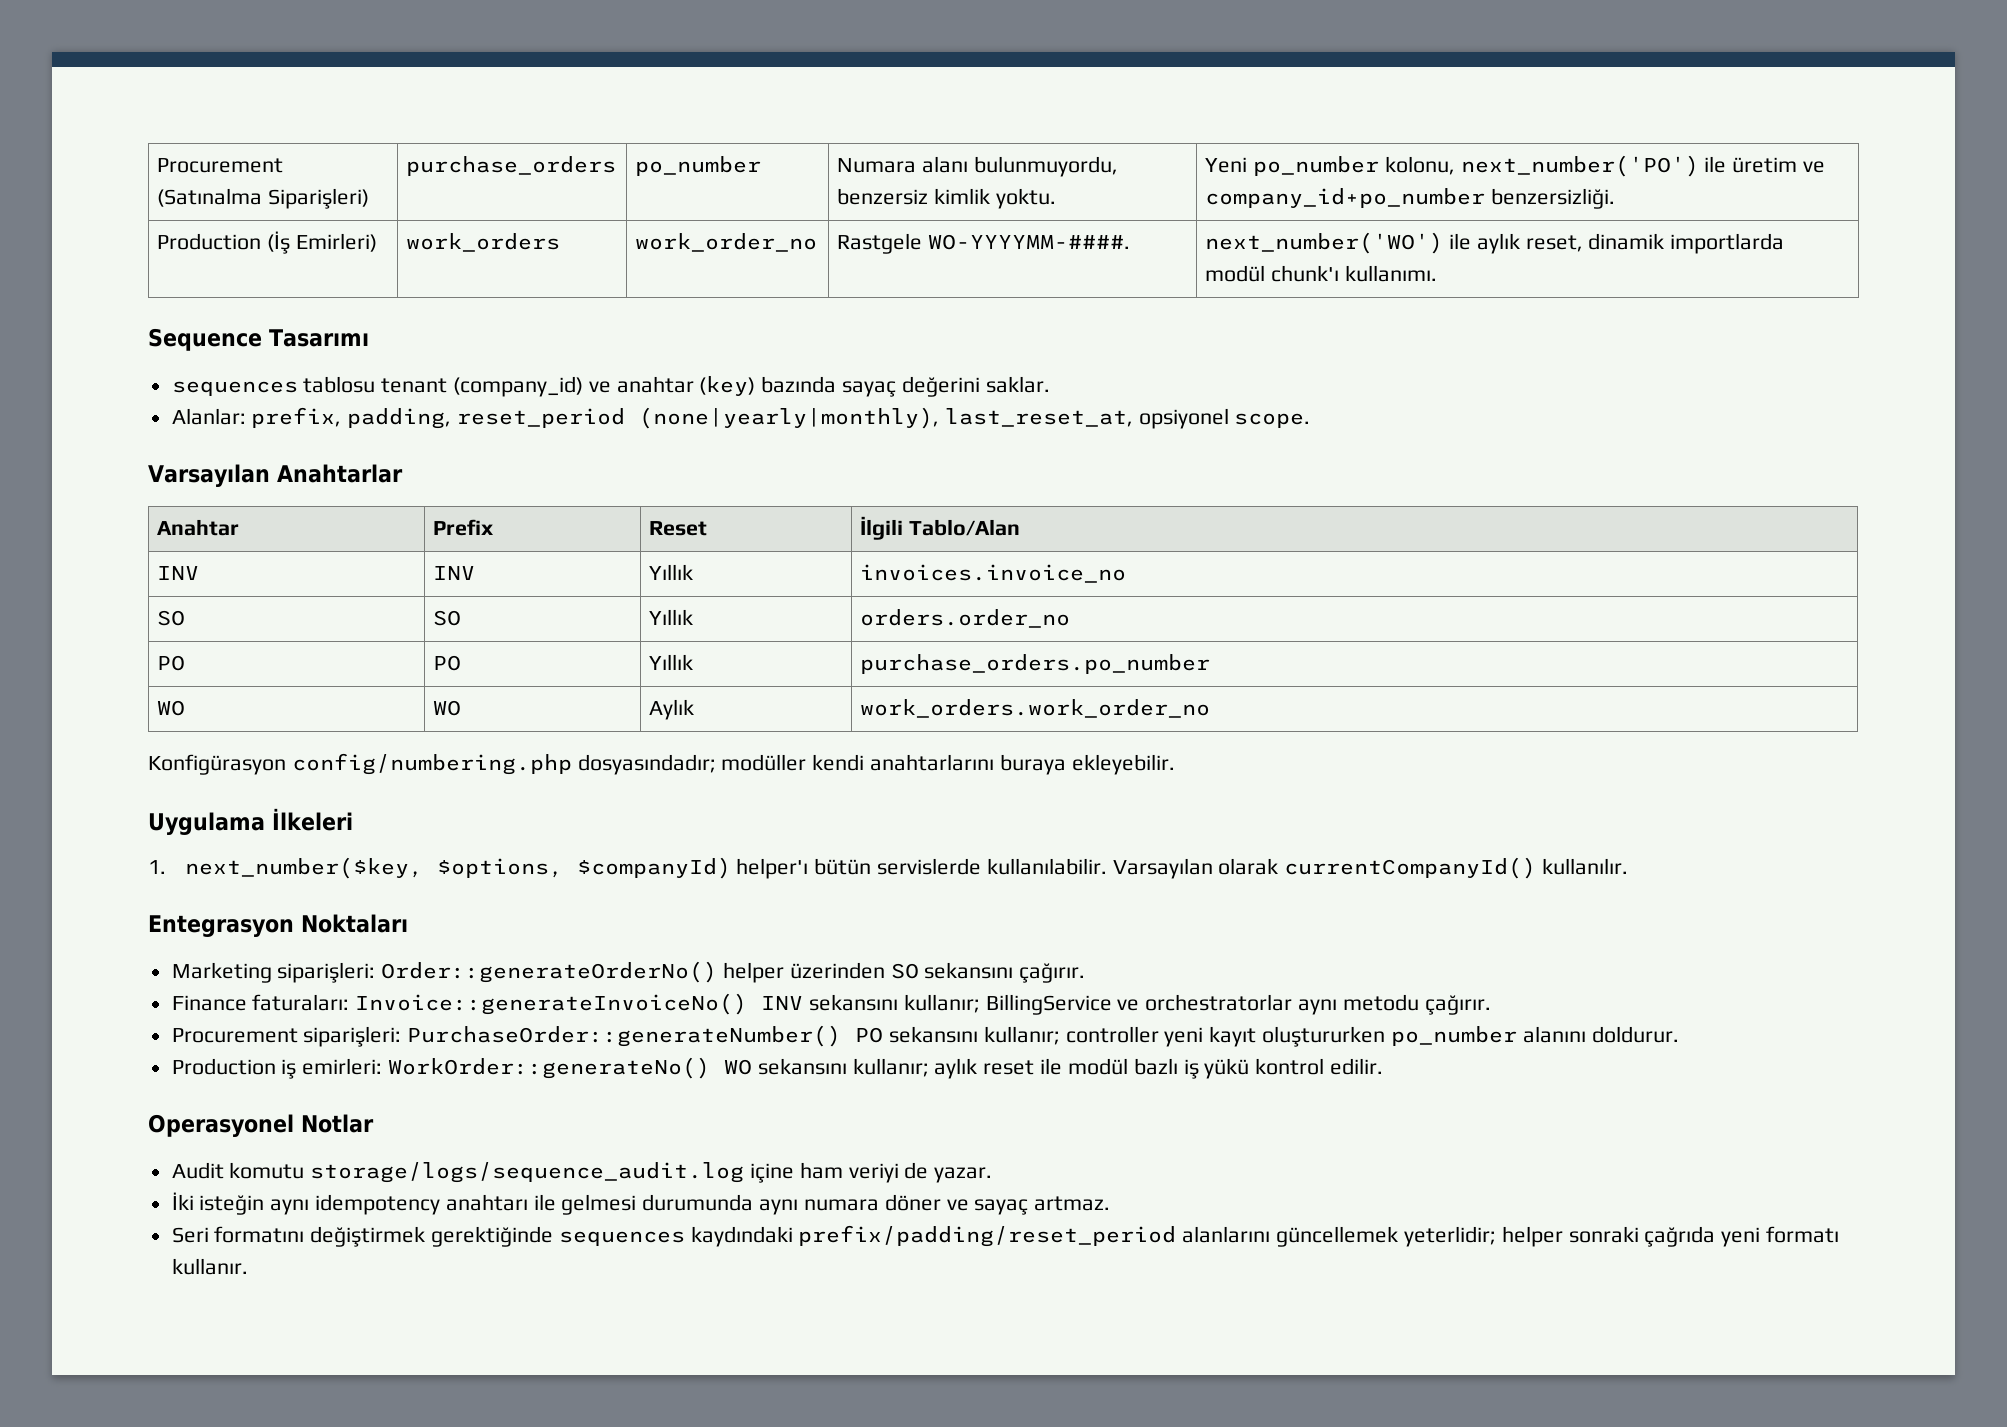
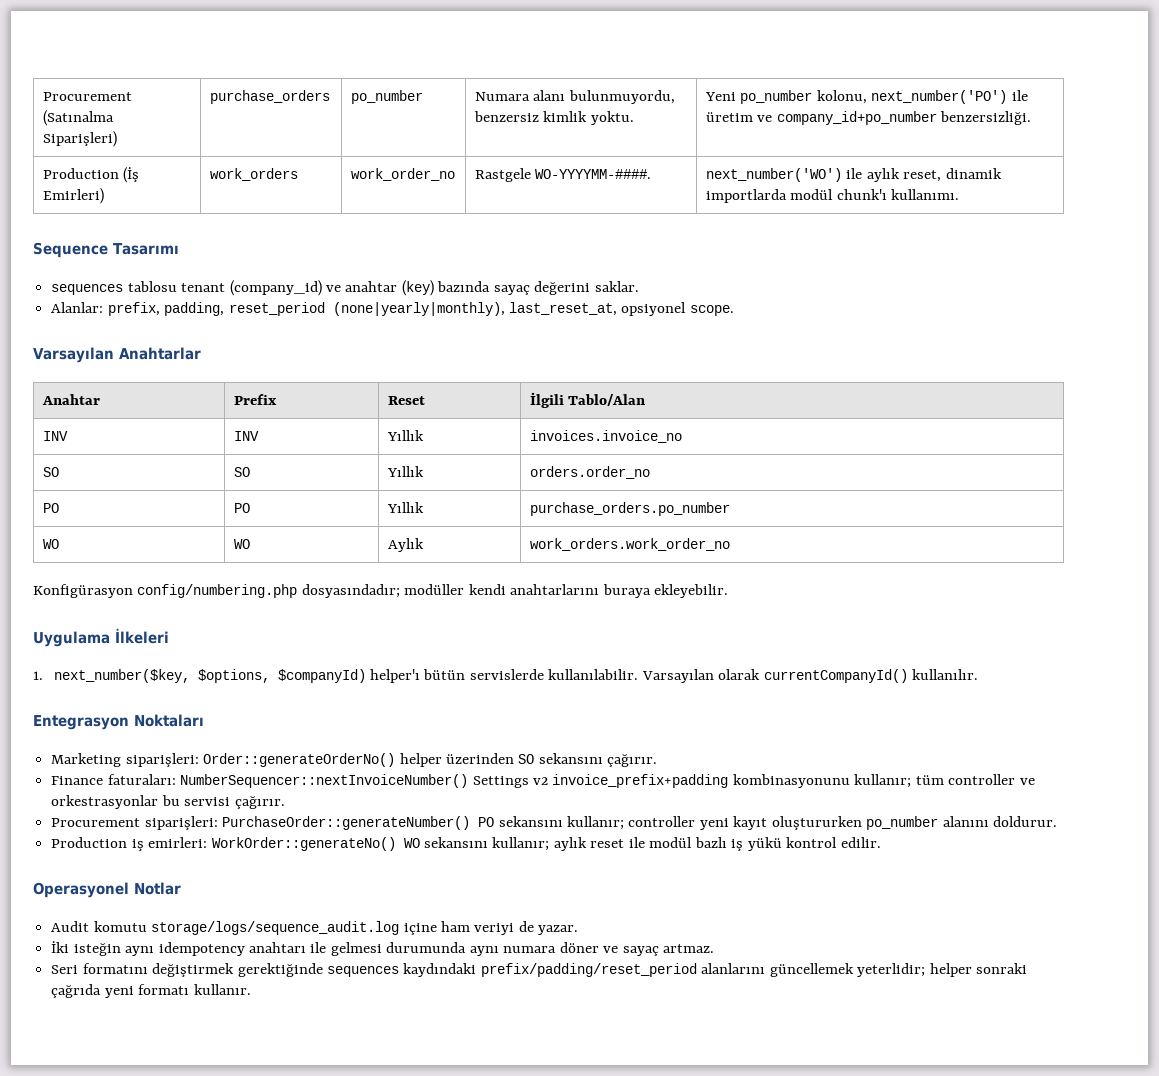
[355,993,1419,1015] Invoice::generateInvoiceNo() INV sekansını kullanır; BillingService ve orchestratorlar aynı metodu -> [180,774,1035,788] [51,795,231,809] NumberSequencer::nextInvoiceNumber() Settings v2 invoice_prefix+padding kombinasyonunu kullanır; tüm controller ve orkestrasyonlar bu servisi

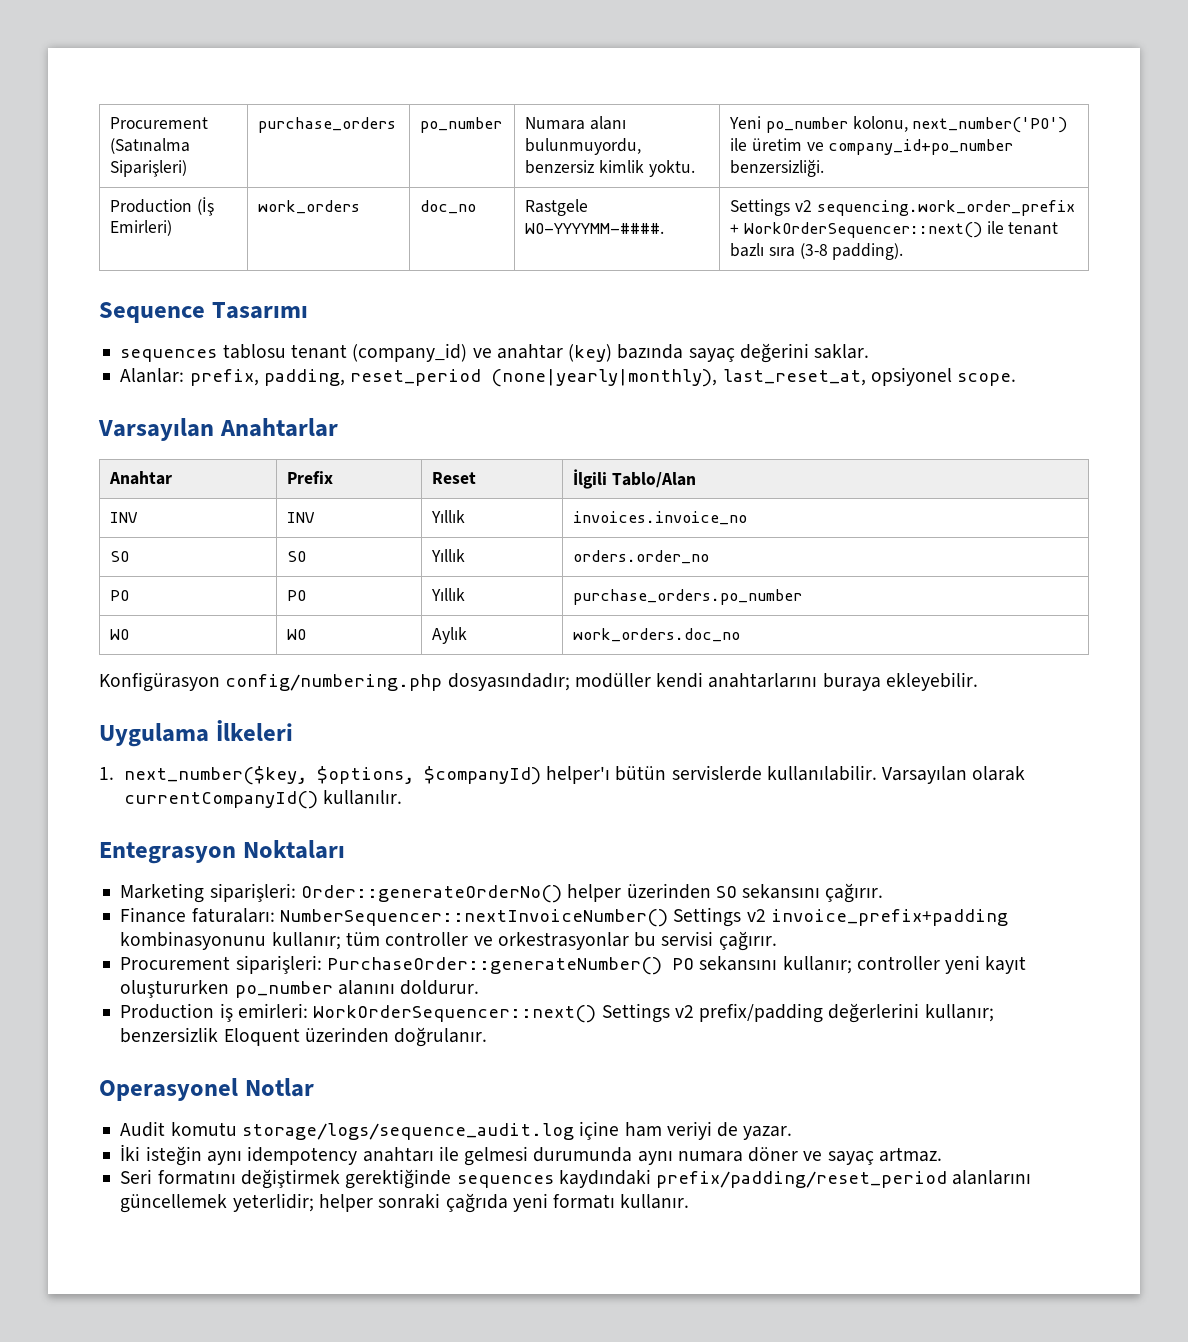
[350,168,455,181] work_order_no -> [420,200,477,214] doc_no
[705,168,1002,182] [705,189,960,203] next_number('WO') ile aylık reset, dinamik importlarda modül chunk'ı kullanımı. -> [730,199,1075,216] [730,221,1059,238] [730,243,904,260] Settings v2 sequencing.work_order_prefix + WorkOrderSequencer::next() ile tenant bazlı sıra (3-8 padding).
[529,538,730,551] work_orders.work_order_no -> [573,628,741,642] work_orders.doc_no
[211,837,881,851] WorkOrder::generateNo() WO sekansını kullanır; aylık reset ile modül bazlı iş yükü kontrol edilir. -> [313,1003,994,1023] [120,1027,488,1047] WorkOrderSequencer::next() Settings v2 prefix/padding değerlerini kullanır; benzersizlik Eloquent üzerinden doğrulanır.

